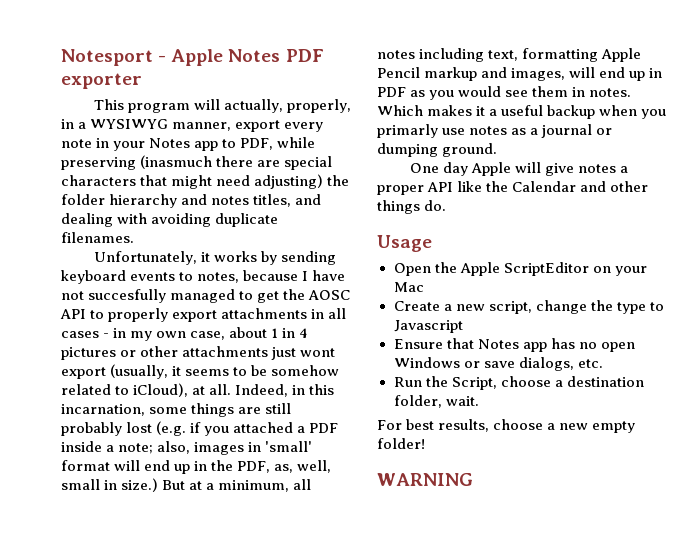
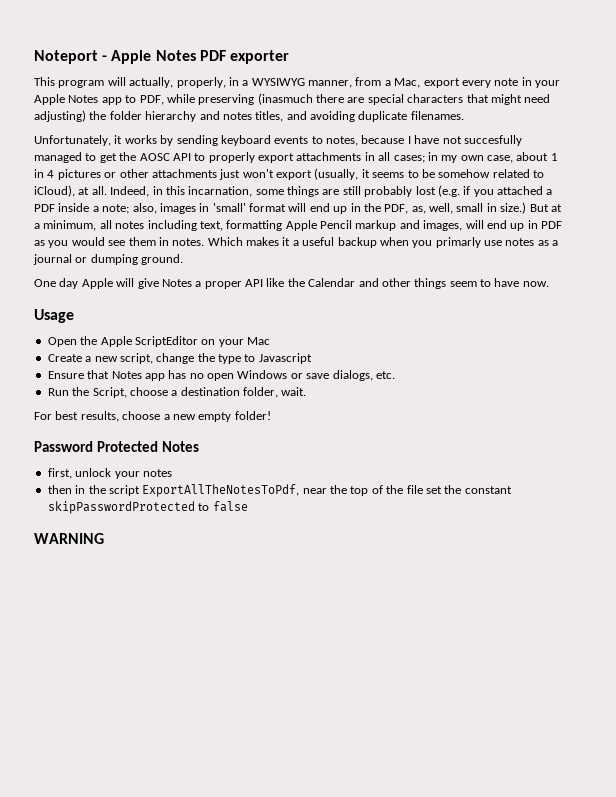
[61,49,153,66] Notesport -> [34,50,98,64] Noteport
(232, 126) none -> [355,77,421,88] from a Mac,
(146, 146) none -> [34,94,65,105] Apple
[61,213,148,227] dealing with -> (307, 115) none
[61,331,110,338] cases - -> [393,155,425,163] cases;
[300,348,336,357] wont -> [242,169,274,178] won't
[577,164,616,173] notes -> [161,279,192,287] Notes
[424,200,447,211] do. -> [449,278,549,287] seem to have now.
(425, 443) none -> [34,441,199,452] [47,468,172,479] [47,484,512,497] [47,501,248,514] // Password Protected Notes // first, unlock your notes // then in the script ExportAllTheNotesToPdf, near the top of the file set the constant skipPasswordProtected to false

